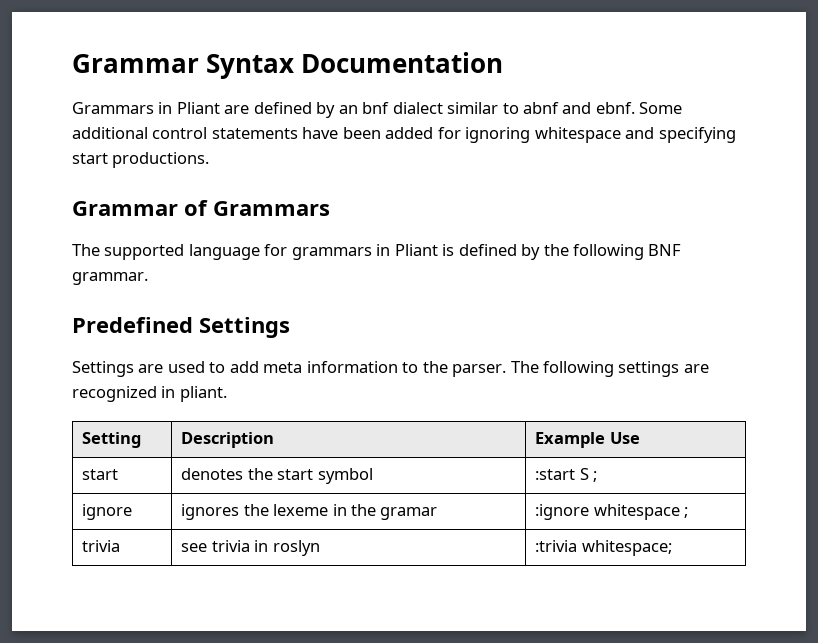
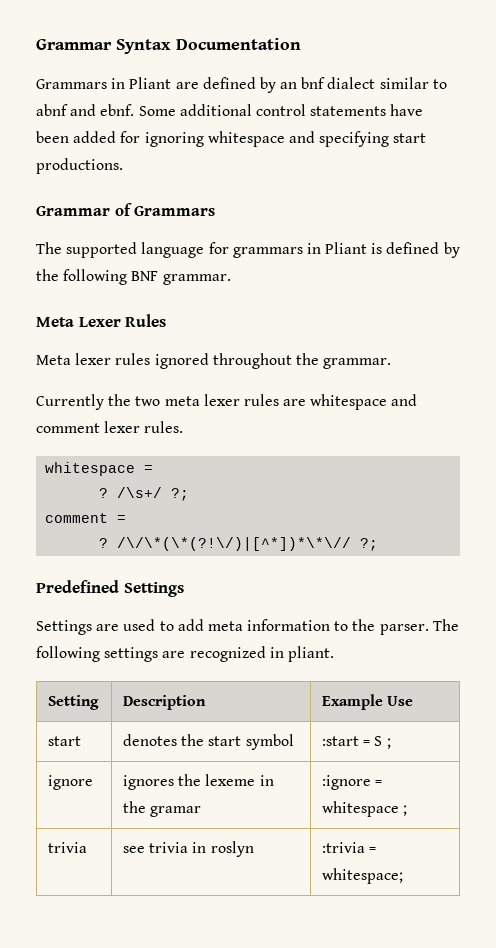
(148, 278) none -> [36,314,167,327] [36,353,392,369] [36,394,418,410] [36,421,184,433] [45,462,154,476] [99,487,190,501] [45,513,127,523] [99,537,379,551] // Meta Lexer Rules // Meta lexer rules ignored throughout the grammar. // Currently the two meta lexer rules are whitespace and comment lexer rules. // whitespace = // ? /\s+/ ?; // comment = // ? /\/\*(\*(?!\/)|[^*])*\*\// ?;
(576, 474) none -> [363,740,371,746] =
(590, 512) none -> [375,780,383,786] =
(578, 546) none -> [369,847,377,853] =

